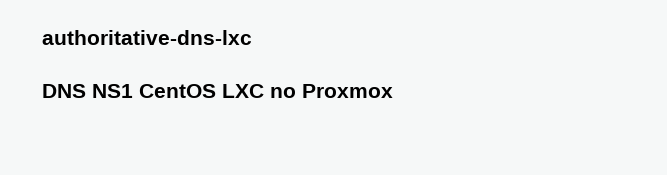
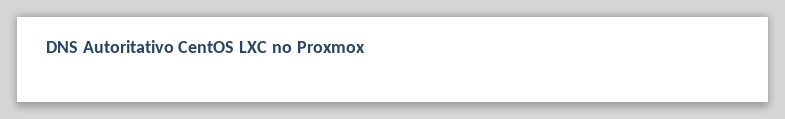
[42,30,252,45] [42,84,133,98] authoritative-dns-lxc // DNS NS1 -> [46,40,174,53] DNS Autoritativo

